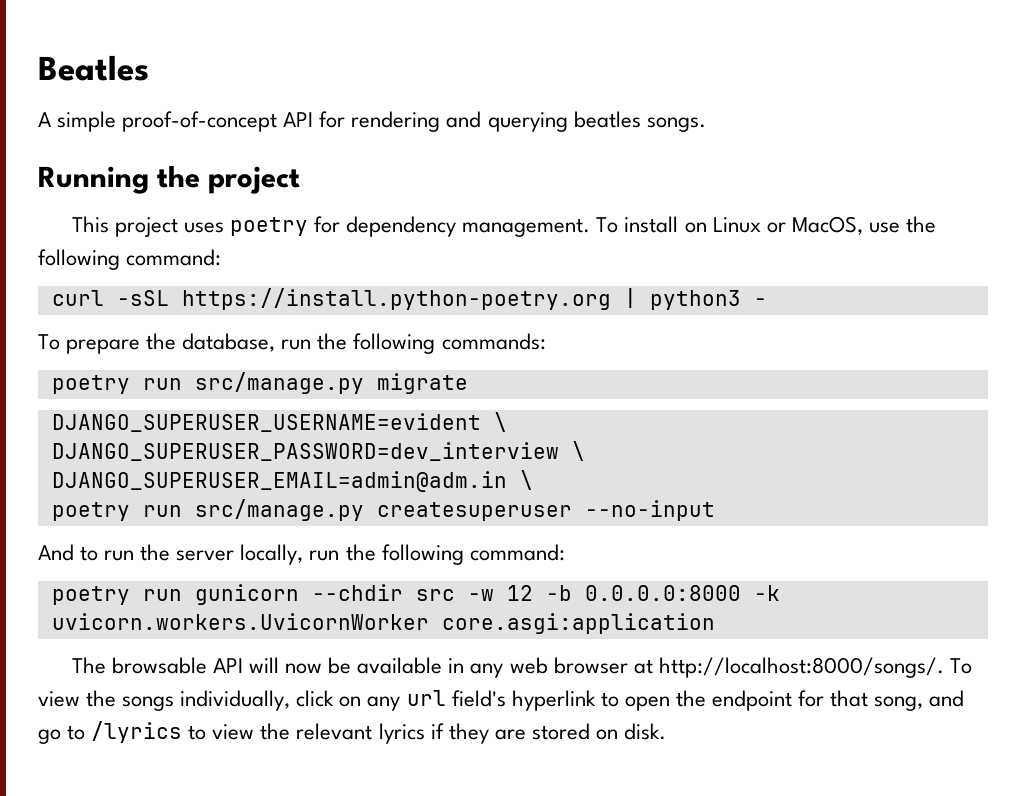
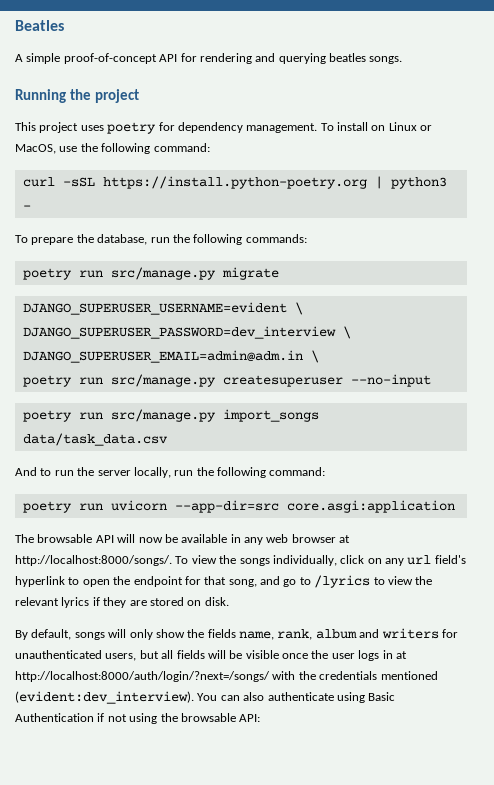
(715, 510) none -> [22,409,319,422] [22,433,168,446] // poetry run src/manage.py import_songs data/task_data.csv
[194,584,780,605] [51,613,429,630] gunicorn --chdir src -w 12 -b 0.0.0.0:8000 -k uvicorn.workers.UvicornWorker -> [110,500,279,513] uvicorn --app-dir=src
(666, 731) none -> [15,628,458,640] [15,650,407,661] [15,671,438,682] [15,691,396,704] [15,713,261,724] // By default, songs will only show the fields name, rank, album and writers for unauthenticated users, but all fields will be visible once the user logs in at http://localhost:8000/auth/login/?next=/songs/ with the credentials mentioned (evident:dev_interview). You can also authenticate using Basic Authentication if not using the browsable API:

